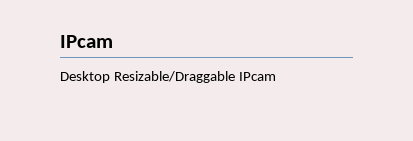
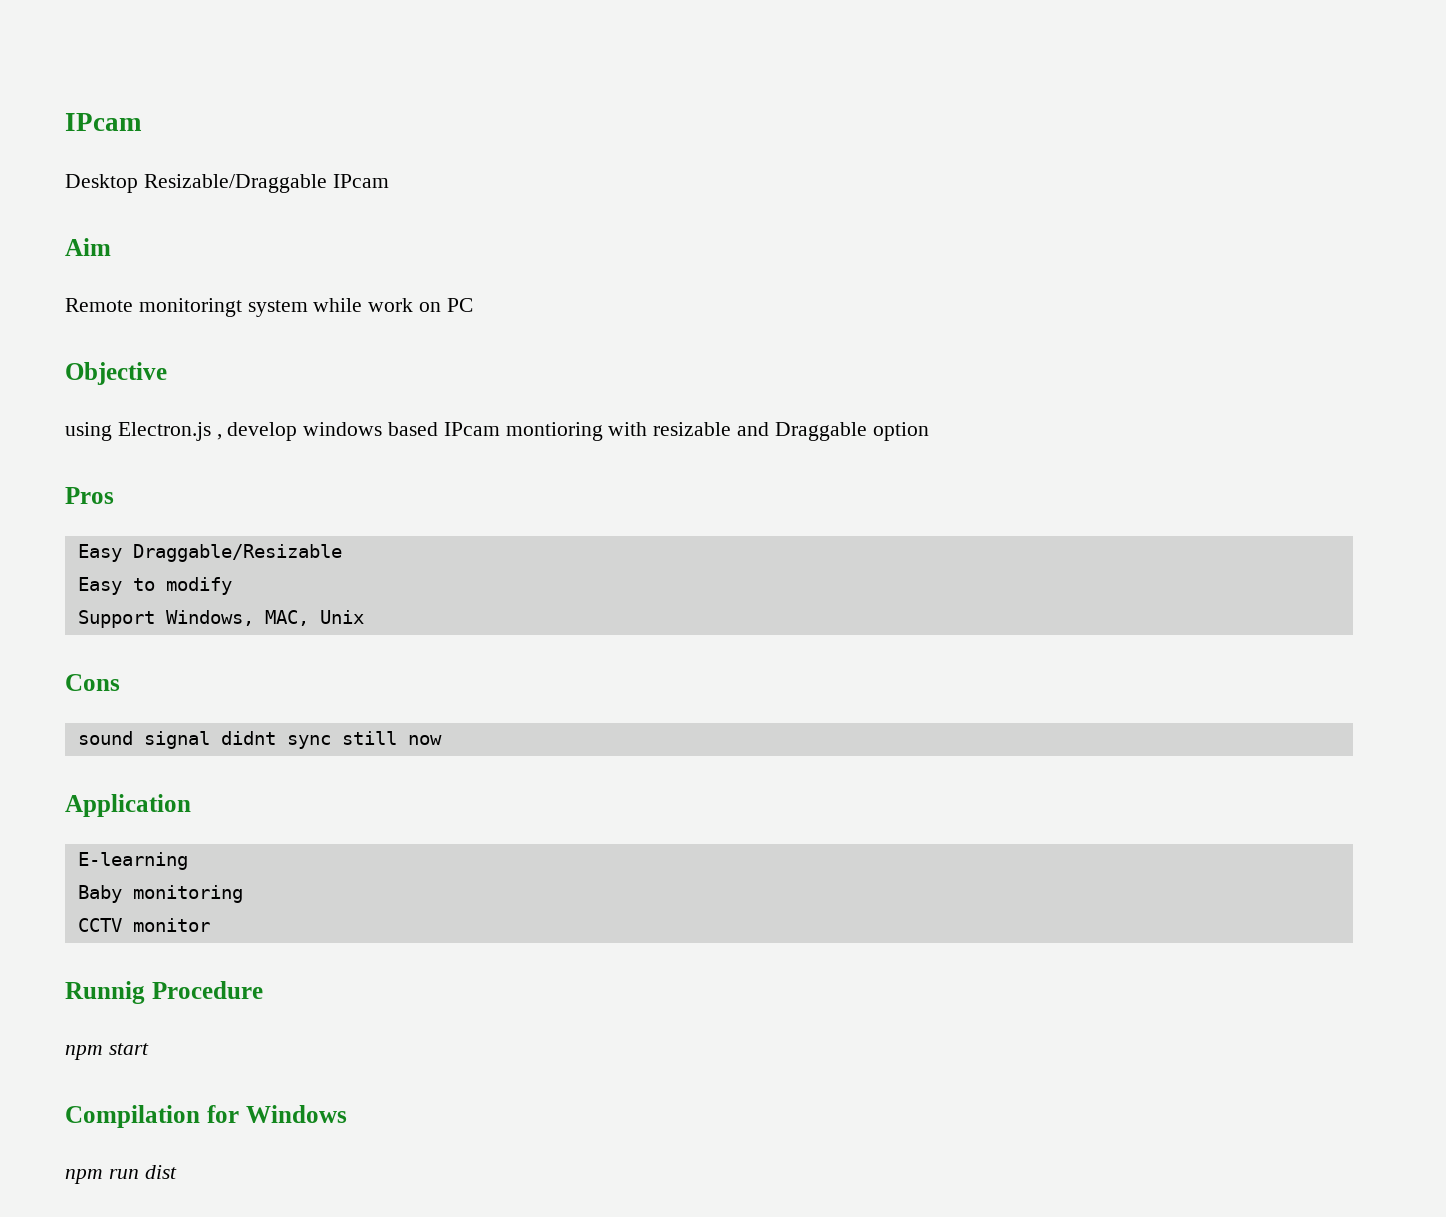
(276, 76) none -> [65,238,111,256] [65,298,473,317] [65,362,167,385] [65,422,929,441] [65,487,114,504] [77,544,342,562] [77,577,232,595] [77,610,364,628] [65,674,120,691] [77,731,442,749] [65,794,191,817] [77,852,188,870] [77,885,243,903] [77,918,210,932] [65,981,263,1004] [65,1043,149,1060] [65,1105,347,1128] [65,1165,177,1184] // Aim // Remote monitoringt system while work on PC // Objective // using Electron.js , develop windows based IPcam montioring with resizable and Draggable option // Pros // Easy Draggable/Resizable // Easy to modify // Support Windows, MAC, Unix // Cons // sound signal didnt sync still now // Application // E-learning // Baby monitoring // CCTV monitor // Runnig Procedure // npm start // Compilation for Windows // npm run dist

